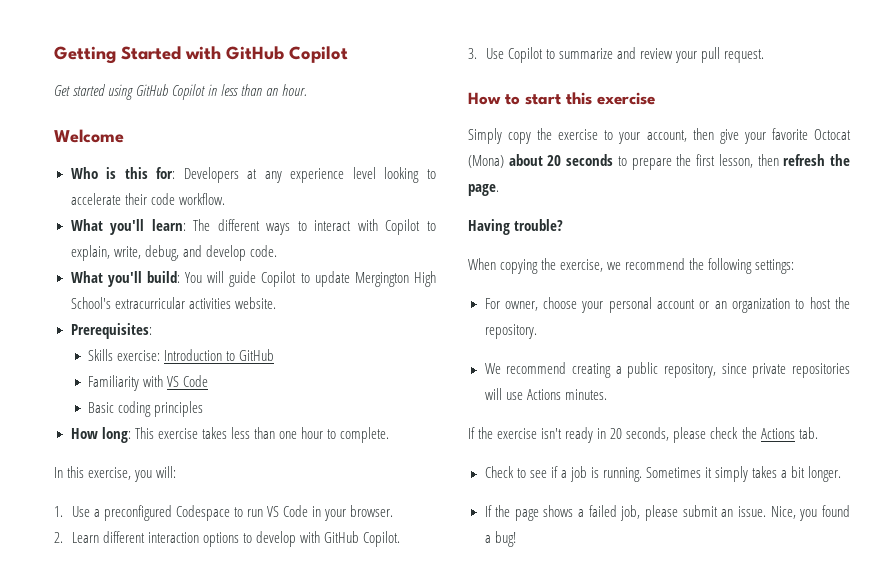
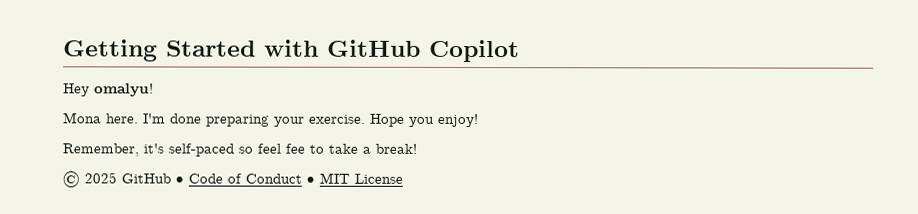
[54,84,308,100] [54,129,124,143] [70,167,437,183] [70,193,225,205] [70,219,437,235] [70,245,277,261] [70,271,436,287] [70,297,276,309] [70,323,152,339] [88,349,275,361] [88,375,209,391] [88,401,204,417] [70,427,390,443] [54,466,177,482] [54,505,394,521] [54,531,401,547] [468,47,765,63] [468,92,655,105] [468,128,851,144] [468,154,850,170] [468,184,499,196] [468,219,564,235] [468,258,795,274] [484,297,850,313] [484,324,537,339] [484,362,850,378] [484,388,607,400] [468,427,818,443] [484,466,842,482] [484,505,850,521] [484,531,516,547] Get started using GitHub Copilot in less than an hour. // Welcome // Who is this for: Developers at any experience level looking to accelerate their code workflow. // What you'll learn: The different ways to interact with Copilot to explain, write, debug, and develop code. // What you'll build: You will guide Copilot to update Mergington High School's extracurricular activities website. // Prerequisites: // Skills exercise: Introduction to GitHub // Familiarity with VS Code // Basic coding principles // How long: This exercise takes less than one hour to complete. // In this exercise, you will: // 1. Use a preconfigured Codespace to run VS Code in your browser. // 2. Learn different interaction options to develop with GitHub Copilot. // 3. Use Copilot to summarize and review your pull request. // How to start this exercise // Simply copy the exercise to your account, then give your favorite Octocat (Mona) about 20 seconds to prepare the first lesson, then refresh the page. // Having trouble? // When copying the exercise, we recommend the following settings: // For owner, choose your personal account or an organization to host the repository. // We recommend creating a public repository, since private repositories will use Actions minutes. // If the exercise isn't ready in 20 seconds, please check the Actions tab. // Check to see if a job is running. Sometimes it simply takes a bit longer. // If the page shows a failed job, please submit an issue. Nice, you found a bug! -> [63,83,154,97] [62,112,478,128] [62,143,417,157] [62,171,403,188] Hey omalyu! // Mona here. I'm done preparing your exercise. Hope you enjoy! // Remember, it's self-paced so feel fee to take a break! // © 2025 GitHub • Code of Conduct • MIT License

